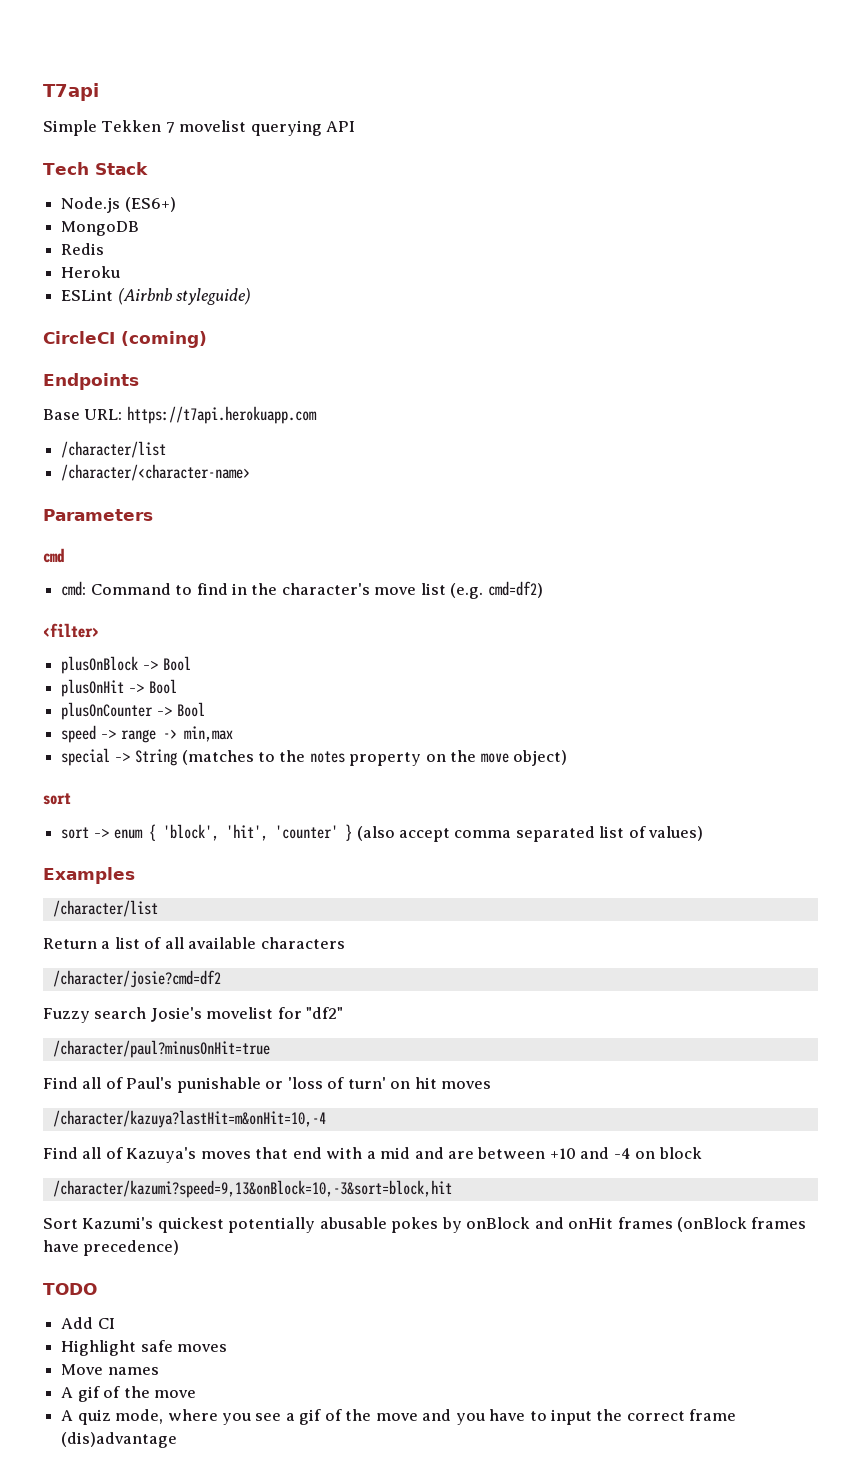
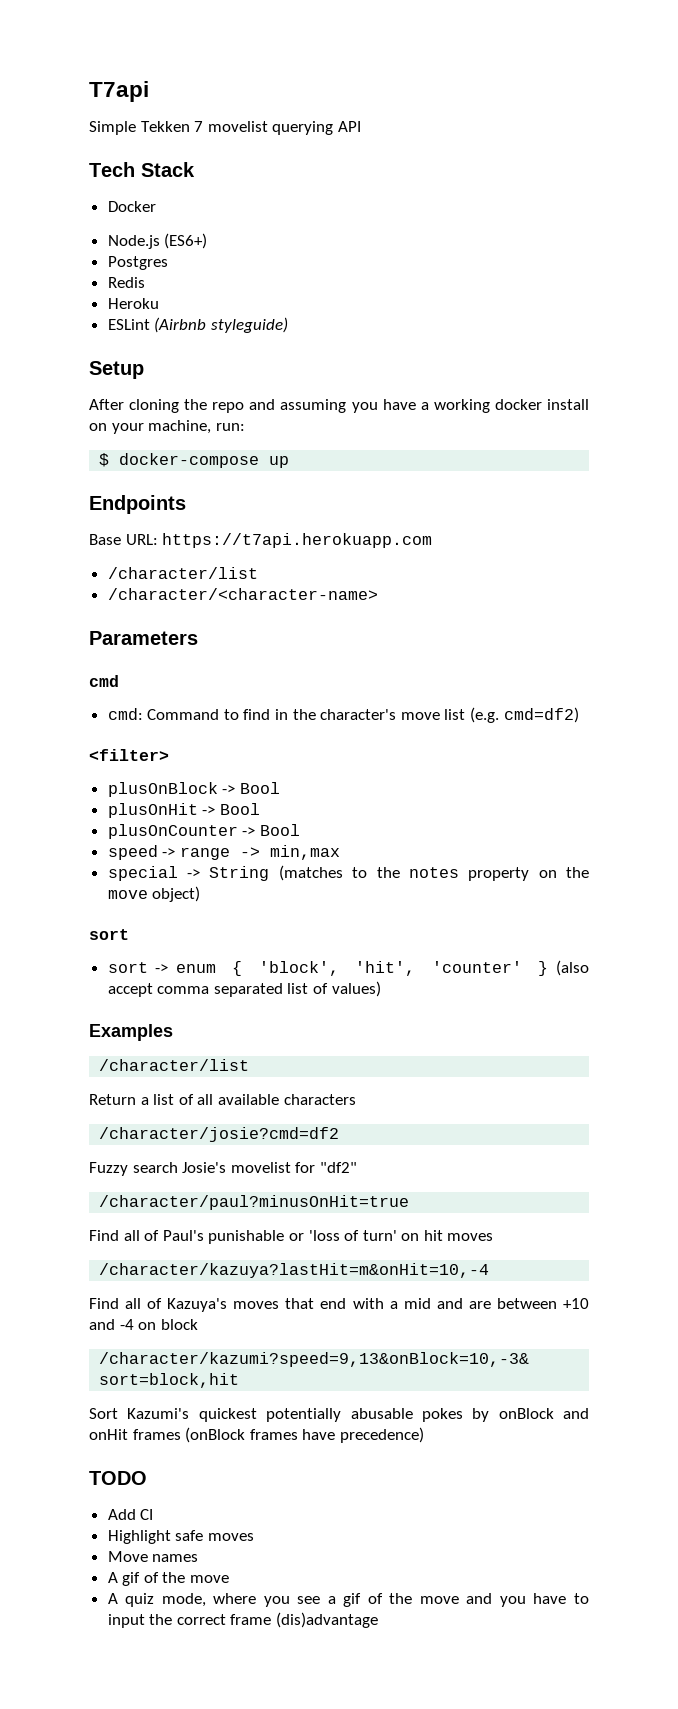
(148, 168) none -> [107,201,156,212] // Docker
[61,221,140,236] MongoDB -> [107,256,168,270] Postgres
[43,331,207,348] CircleCI (coming) -> [89,361,144,379] [89,399,589,413] [89,420,245,434] [99,453,290,468] Setup // After cloning the repo and assuming you have a working docker install on your machine, run: // $ docker-compose up

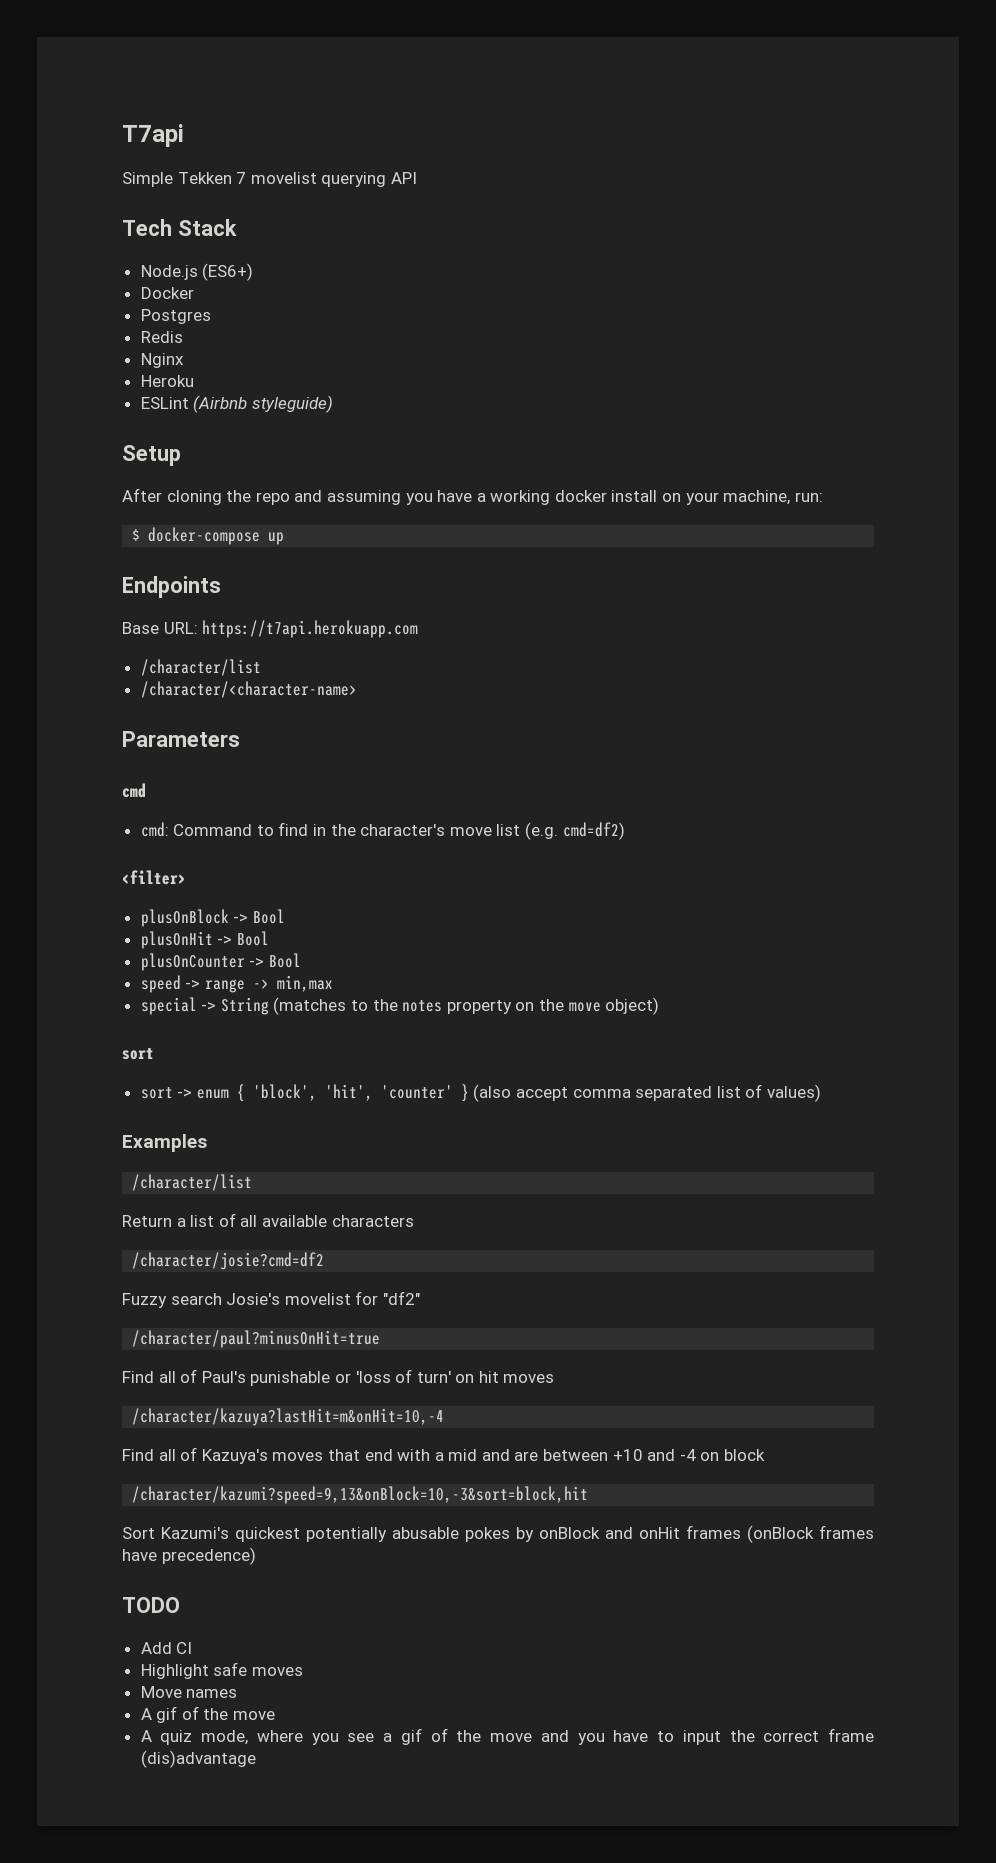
[107,201,156,212] // Docker -> (237, 227) none
(208, 241) none -> [140,287,194,299] // Docker
(145, 282) none -> [140,353,184,368] // Nginx

